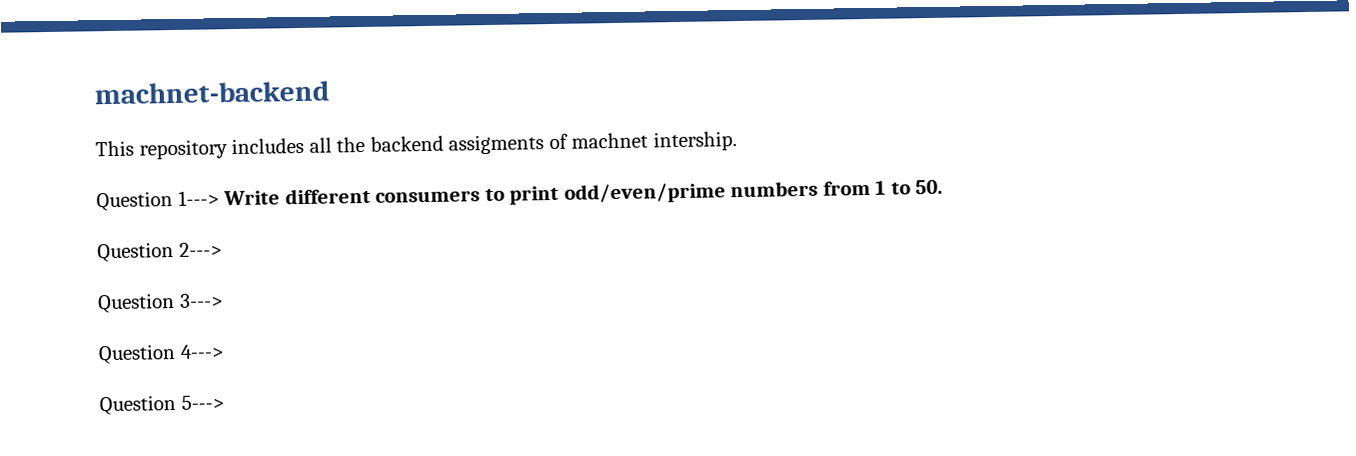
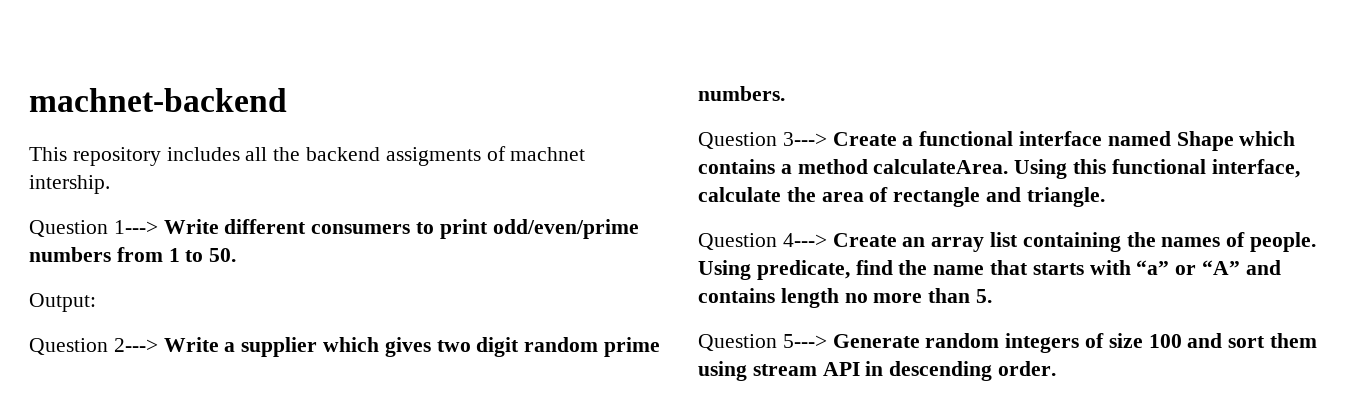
(944, 187) none -> [29,293,96,312] // Output:
[97,293,224,314] [98,344,225,365] [99,395,225,416] // Question 3---> // Question 4---> // Question 5---> -> [163,337,661,357] [698,86,785,101] [698,131,1296,151] [698,159,1300,179] [698,187,1105,207] [698,232,1317,252] [698,260,1281,280] [698,288,993,308] [698,333,1318,353] [698,361,1057,381] Write a supplier which gives two digit random prime numbers. // Question 3---> Create a functional interface named Shape which contains a method calculateArea. Using this functional interface, calculate the area of rectangle and triangle. // Question 4---> Create an array list containing the names of people. Using predicate, find the name that starts with “a” or “A” and contains length no more than 5. // Question 5---> Generate random integers of size 100 and sort them using stream API in descending order.

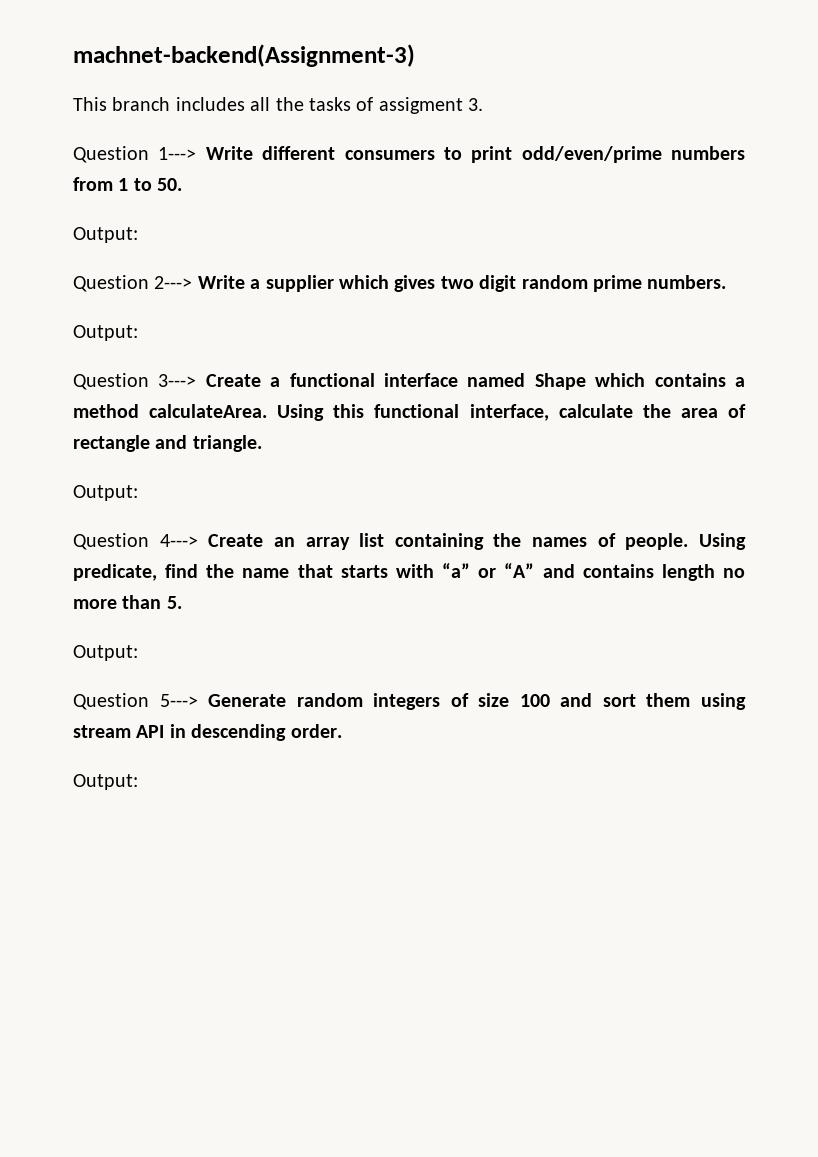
[29,88,287,112] machnet-backend -> [73,44,415,67] machnet-backend(Assignment-3)
[72,147,161,166] repository -> [112,97,171,111] branch
[306,146,586,166] [29,175,110,194] backend assigments of machnet intership. -> [309,97,484,114] tasks of assigment 3.
(785, 93) none -> [73,325,138,341] // Output:
(1105, 197) none -> [73,485,138,501] // Output:
(993, 296) none -> [73,645,138,661] // Output:
(1057, 368) none -> [73,774,138,790] // Output:

